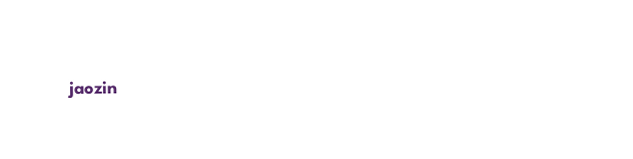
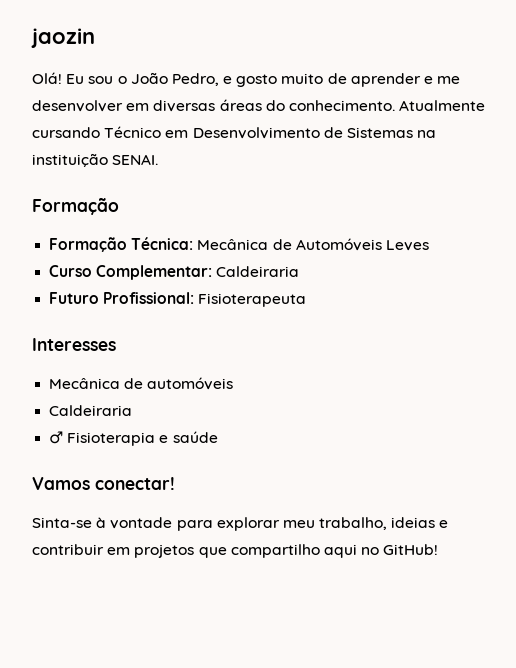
(118, 89) none -> [32,72,461,87] [32,99,486,112] [32,126,437,139] [32,153,159,167] [32,197,119,215] [49,237,429,252] [49,265,300,280] [49,292,307,307] [32,338,116,351] [49,377,234,390] [49,405,133,416] [49,431,218,446] [32,477,175,490] [32,517,449,531] [32,544,439,558] // Olá! Eu sou o João Pedro, e gosto muito de aprender e me desenvolver em diversas áreas do conhecimento. Atualmente cursando Técnico em Desenvolvimento de Sistemas na instituição SENAI. // Formação // Formação Técnica: Mecânica de Automóveis Leves // Curso Complementar: Caldeiraria // Futuro Profissional: Fisioterapeuta // Interesses // Mecânica de automóveis // Caldeiraria // ♂ Fisioterapia e saúde // Vamos conectar! // Sinta-se à vontade para explorar meu trabalho, ideias e contribuir em projetos que compartilho aqui no GitHub!

